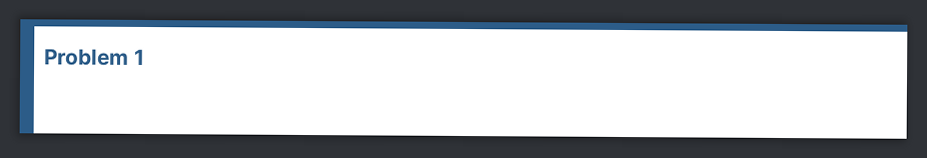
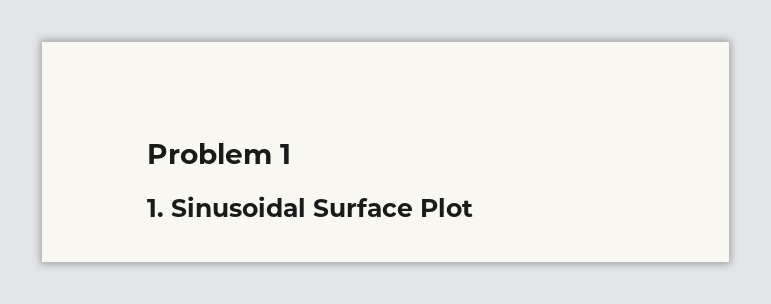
(145, 56) none -> [147,196,473,217] // 1. Sinusoidal Surface Plot

